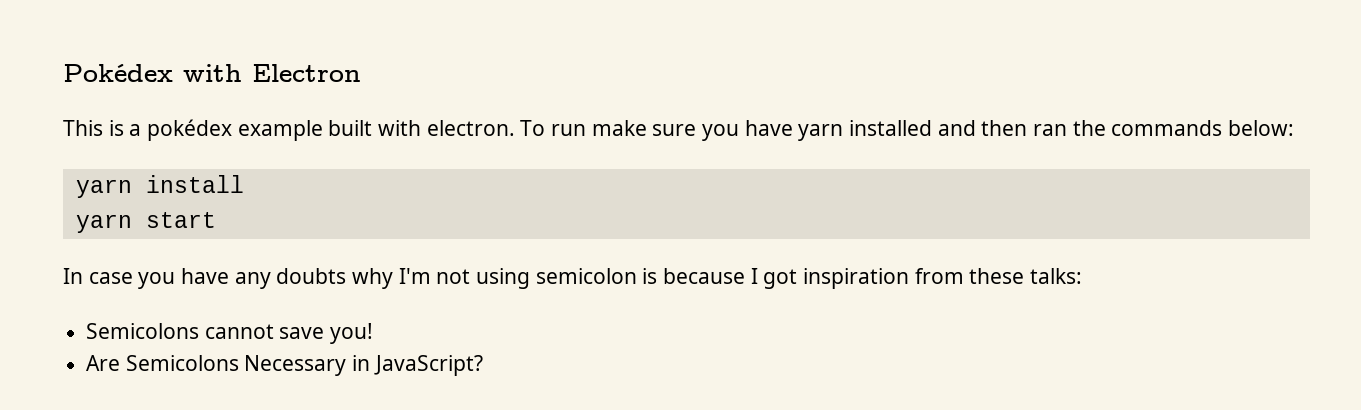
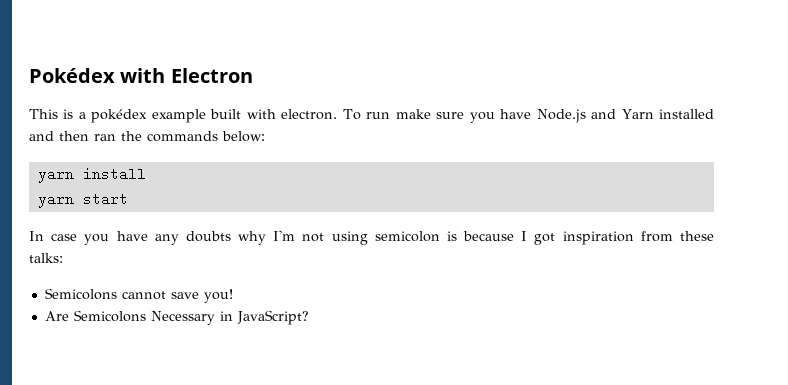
[798,124,844,141] yarn -> [536,109,654,123] Node.js and Yarn

